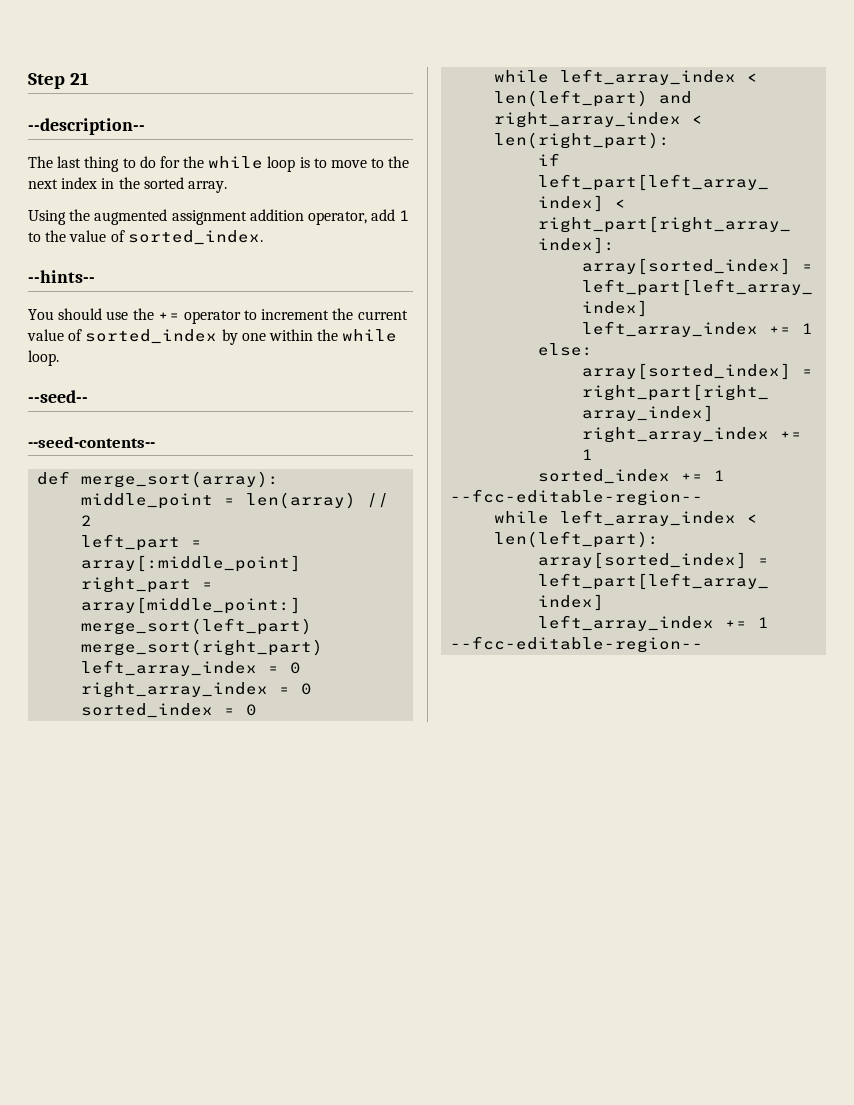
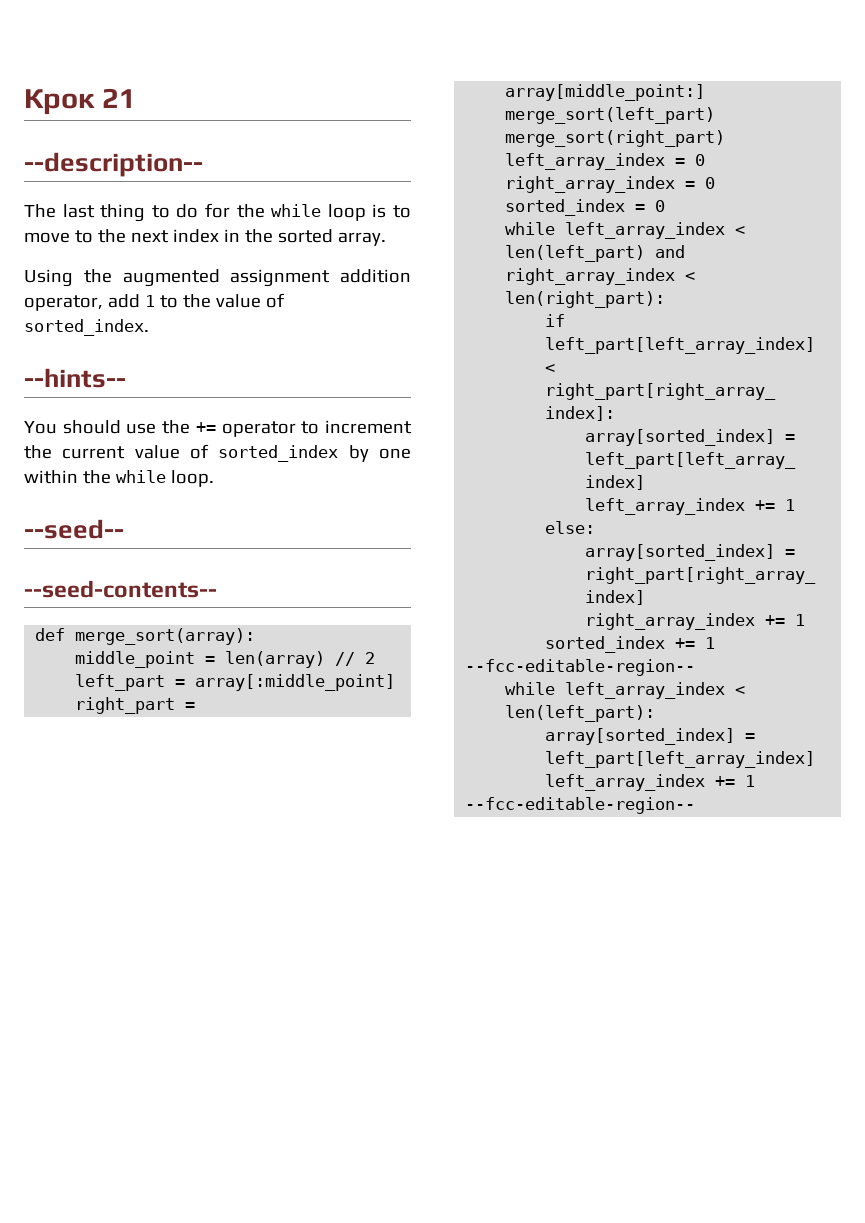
[28,73,65,89] Step -> [24,89,95,115] Крок

